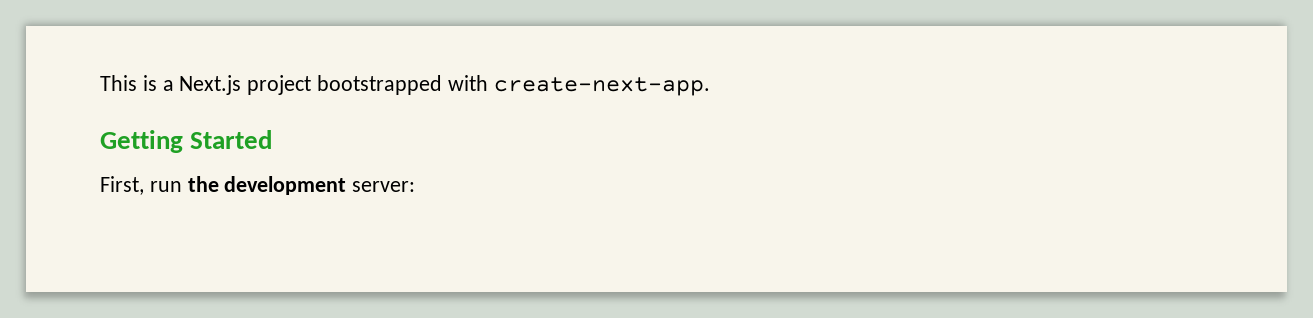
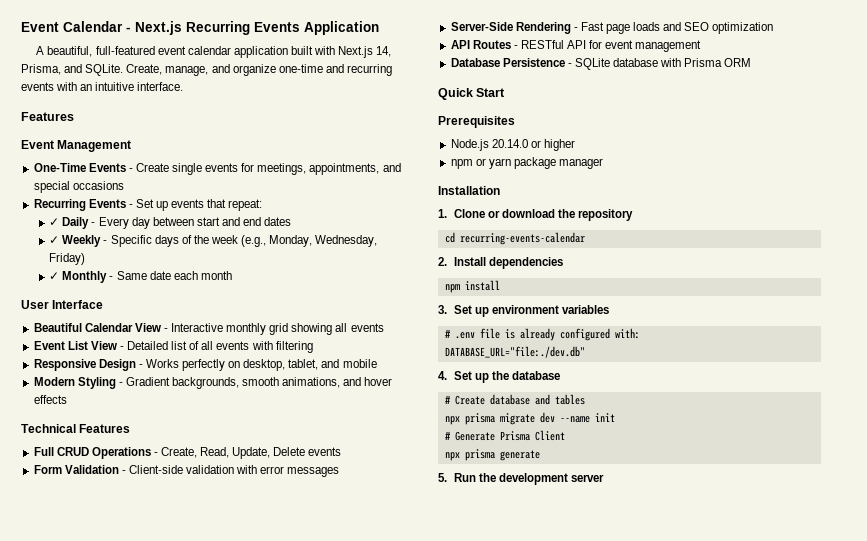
[100,75,710,96] [100,130,273,153] [100,176,182,195] This is a Next.js project bootstrapped with create-next-app. // Getting Started // First, run -> [21,21,379,35] [36,46,392,58] [21,64,392,76] [21,82,184,91] [21,112,74,121] [21,140,132,152] [33,163,401,175] [33,181,124,193] [33,199,263,211] [49,217,292,229] [49,235,378,247] [49,253,86,265] [49,271,232,283] [21,300,104,309] [33,323,384,335] [33,341,313,353] [33,359,377,371] [33,377,393,389] [33,395,67,404] [21,424,131,433] [33,447,342,459] [33,465,340,477] [450,22,774,34] [450,40,702,52] [450,58,752,70] [438,88,506,100] [438,116,515,128] [450,139,575,151] [450,157,604,169] [438,186,500,195] [438,209,634,221] [444,232,585,245] [438,257,563,269] [444,280,500,293] [438,305,609,317] [444,328,640,341] [444,346,585,358] [438,371,560,383] [444,394,585,405] [444,412,615,425] [444,430,565,441] [444,449,540,461] [438,473,476,482] Event Calendar - Next.js Recurring Events Application // A beautiful, full-featured event calendar application built with Next.js 14, Prisma, and SQLite. Create, manage, and organize one-time and recurring events with an intuitive interface. // Features // Event Management // One-Time Events - Create single events for meetings, appointments, and special occasions // Recurring Events - Set up events that repeat: // ✓ Daily - Every day between start and end dates // ✓ Weekly - Specific days of the week (e.g., Monday, Wednesday, Friday) // ✓ Monthly - Same date each month // User Interface // Beautiful Calendar View - Interactive monthly grid showing all events // Event List View - Detailed list of all events with filtering // Responsive Design - Works perfectly on desktop, tablet, and mobile // Modern Styling - Gradient backgrounds, smooth animations, and hover effects // Technical Features // Full CRUD Operations - Create, Read, Update, Delete events // Form Validation - Client-side validation with error messages // Server-Side Rendering - Fast page loads and SEO optimization // API Routes - RESTful API for event management // Database Persistence - SQLite database with Prisma ORM // Quick Start // Prerequisites // Node.js 20.14.0 or higher // npm or yarn package manager // Installation // 1. Clone or download the repository // cd recurring-events-calendar // 2. Install dependencies // npm install // 3. Set up environment variables // # .env file is already configured with: // DATABASE_URL="file:./dev.db" // 4. Set up the database // # Create database and tables // npx prisma migrate dev --name init // # Generate Prisma Client // npx prisma generate // 5. Run
[352,181,416,192] server: -> [570,474,604,482] server

